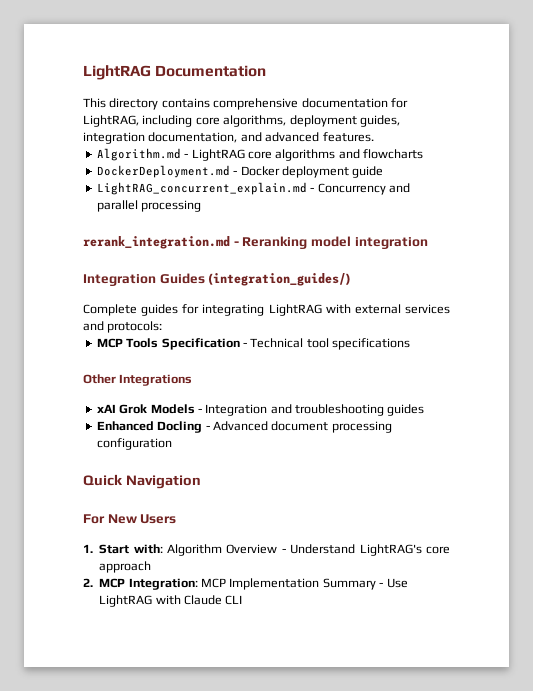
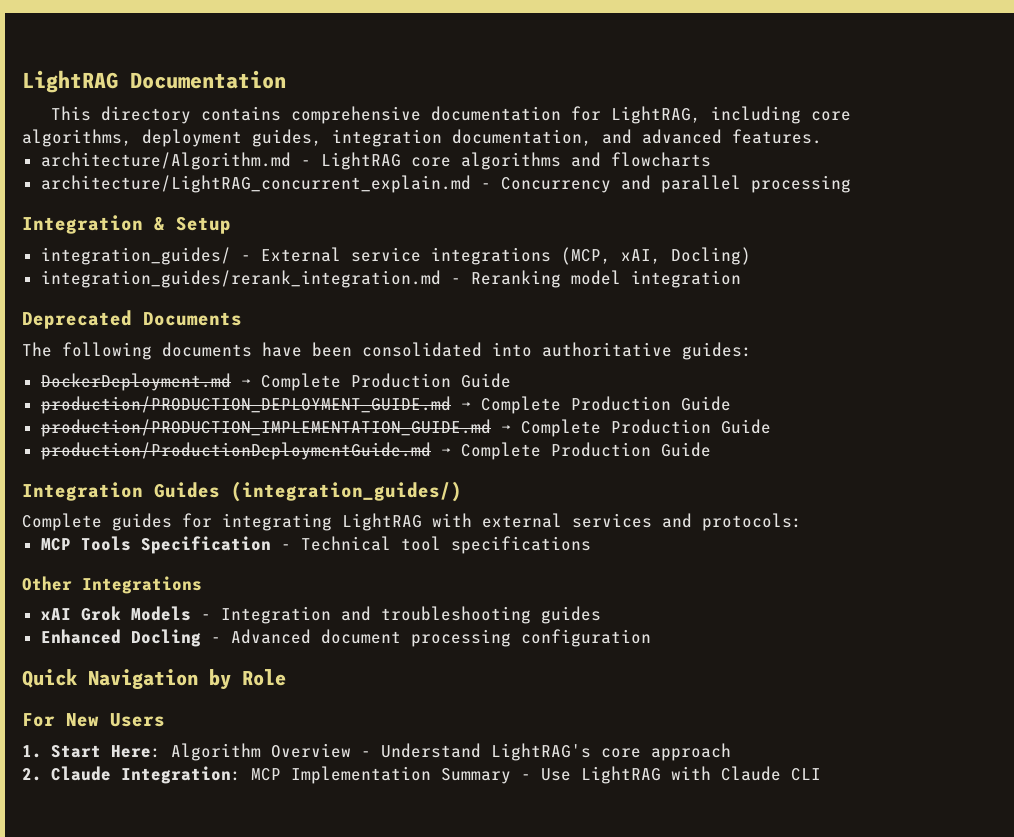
[96,148,181,161] Algorithm.md -> [40,152,291,170] architecture/Algorithm.md
[96,165,384,178] [96,182,307,195] DockerDeployment.md - Docker deployment guide // LightRAG_concurrent_explain.md -> [40,175,471,193] architecture/LightRAG_concurrent_explain.md
[83,236,428,249] rerank_integration.md - Reranking model integration -> [22,215,231,234] [40,247,751,265] [40,270,741,288] [22,310,242,329] [22,342,752,360] [40,373,511,391] [40,396,731,414] [40,419,771,437] [40,442,711,460] Integration & Setup // integration_guides/ - External service integrations (MCP, xAI, Docling) // integration_guides/rerank_integration.md - Reranking model integration // Deprecated Documents // The following documents have been consolidated into authoritative guides: // DockerDeployment.md → Complete Production Guide // production/PRODUCTION_DEPLOYMENT_GUIDE.md → Complete Production Guide // production/PRODUCTION_IMPLEMENTATION_GUIDE.md → Complete Production Guide // production/ProductionDeploymentGuide.md → Complete Production Guide
(201, 482) none -> [209,669,286,690] by Role
[133,544,163,554] with: -> [110,745,161,758] Here:
[99,578,126,588] MCP -> [50,766,111,781] Claude

